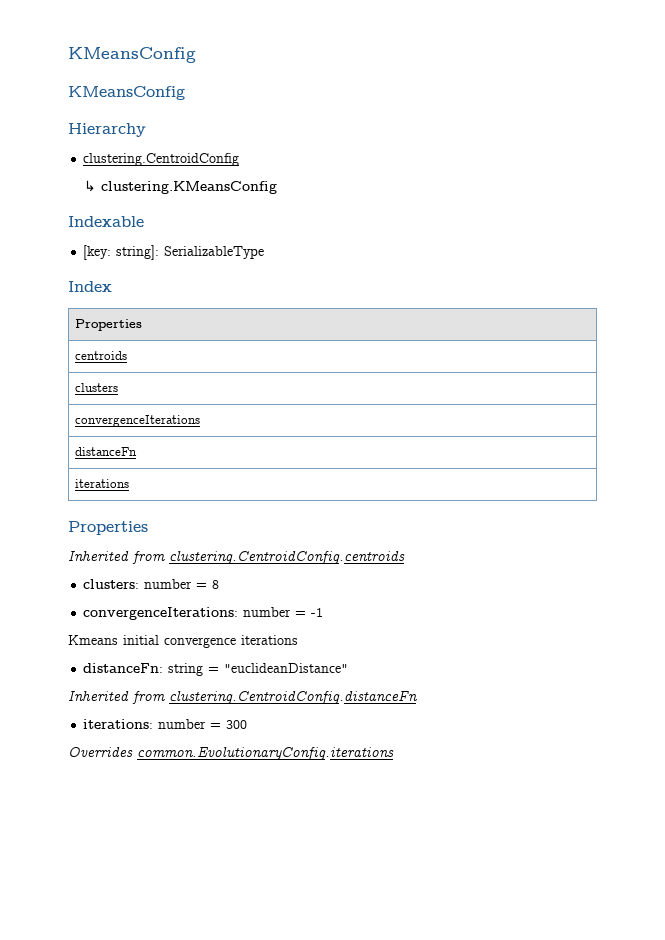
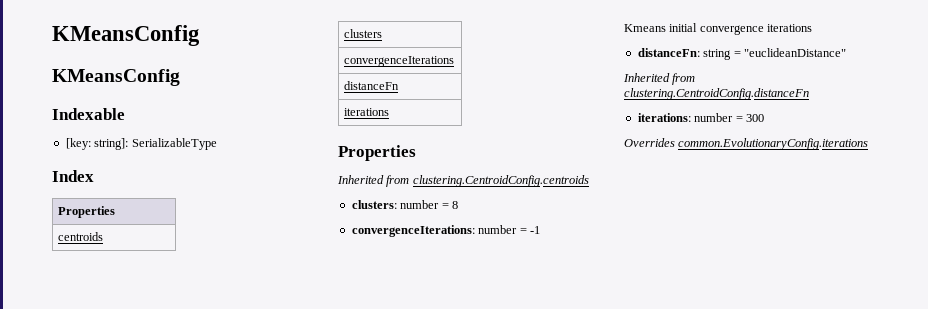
[68,123,146,137] [83,153,240,166] [83,180,277,194] // Hierarchy // clustering.CentroidConfig // ↳ clustering.KMeansConfig -> (180, 77) none

